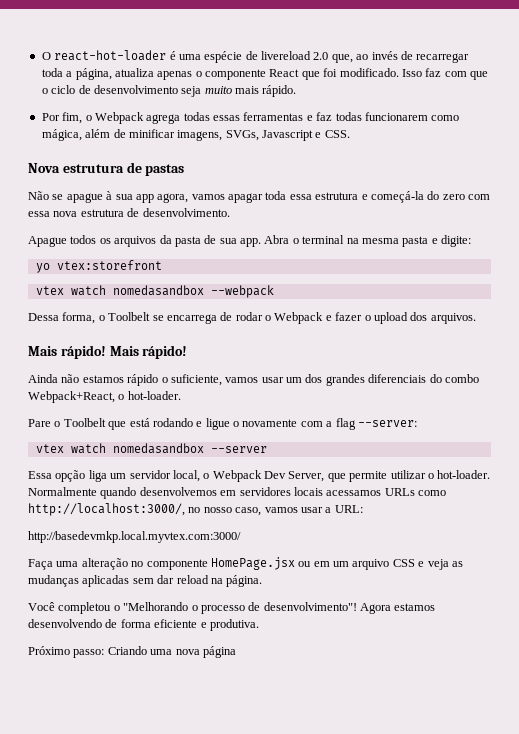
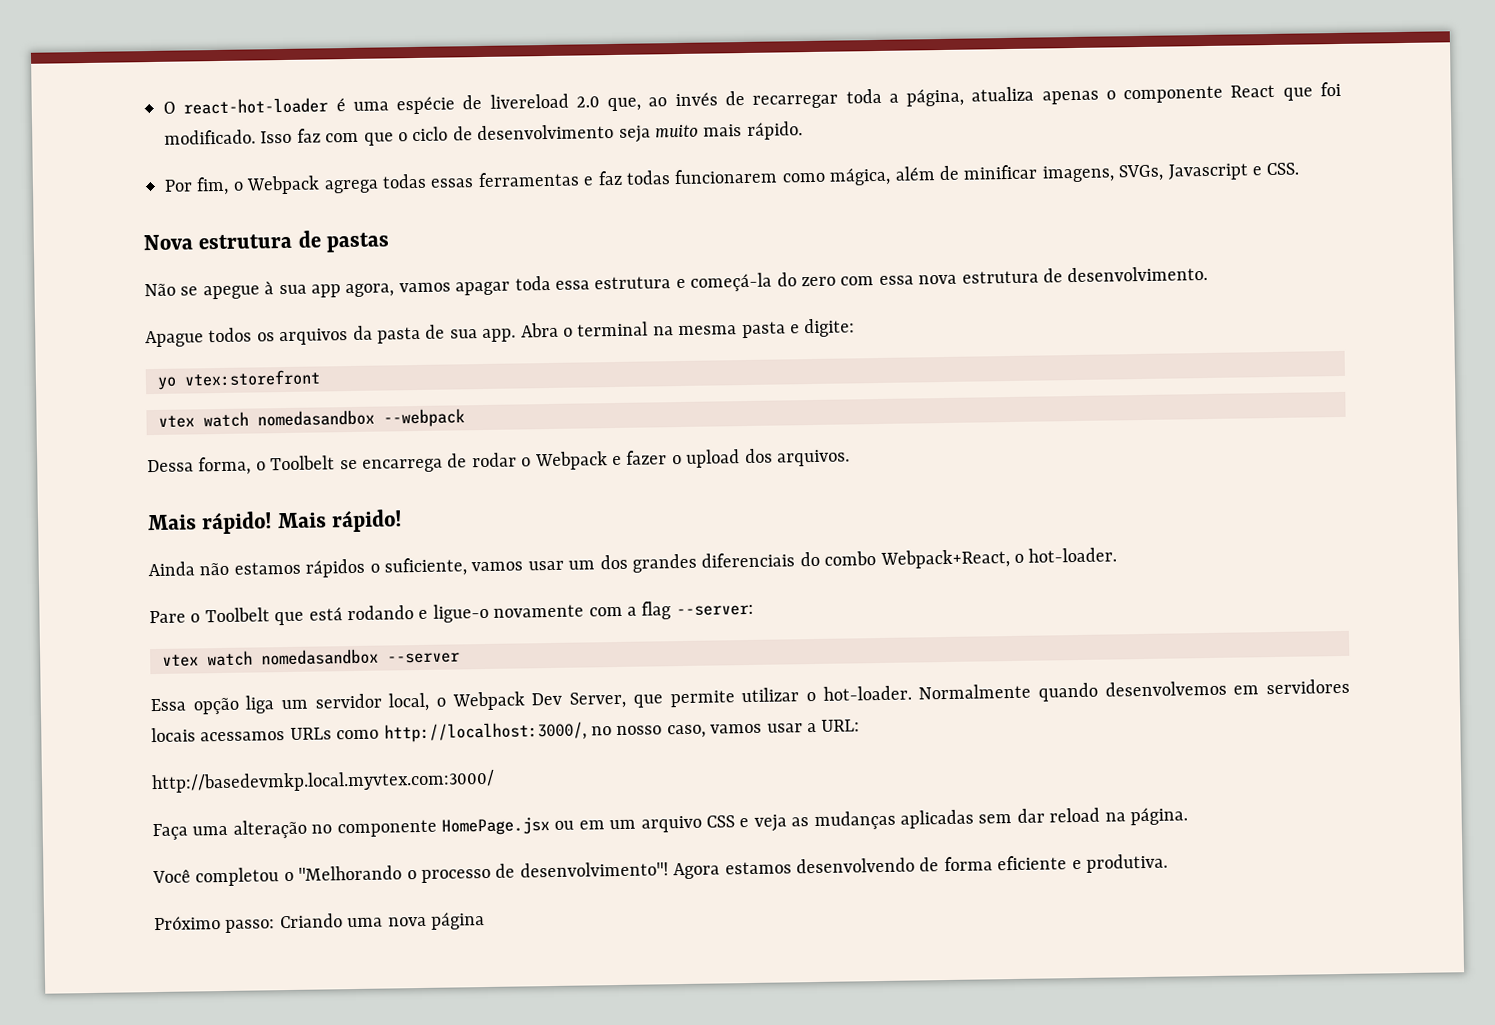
[66,193,103,203] apague -> [202,285,260,300] apegue
[127,374,159,386] rápido -> [305,558,366,578] rápidos
[205,418,239,430] ligue o -> [432,603,489,623] ligue-o

